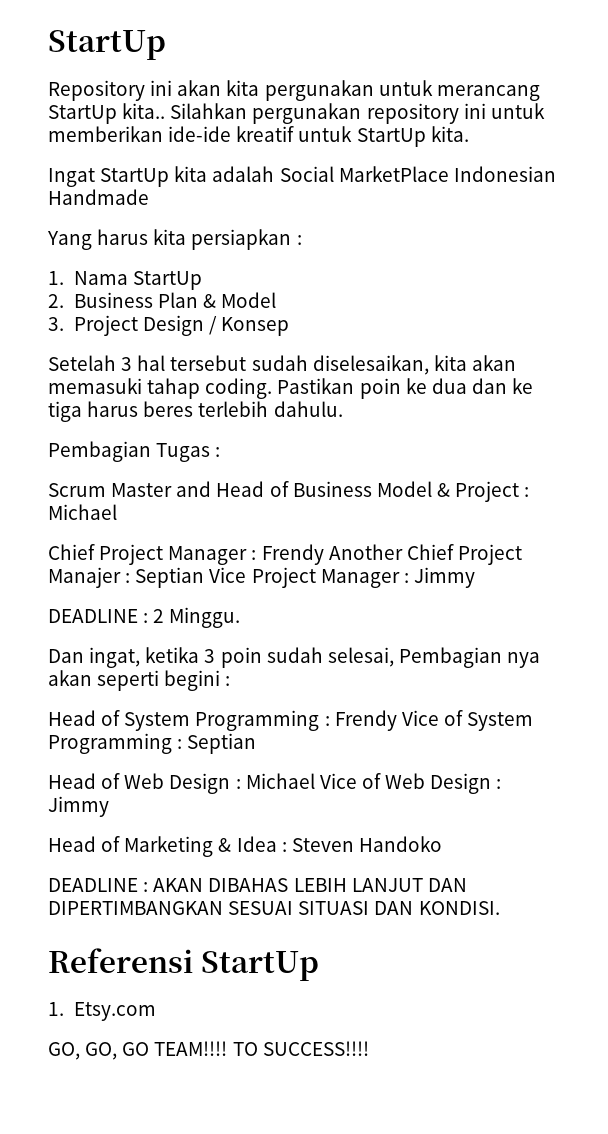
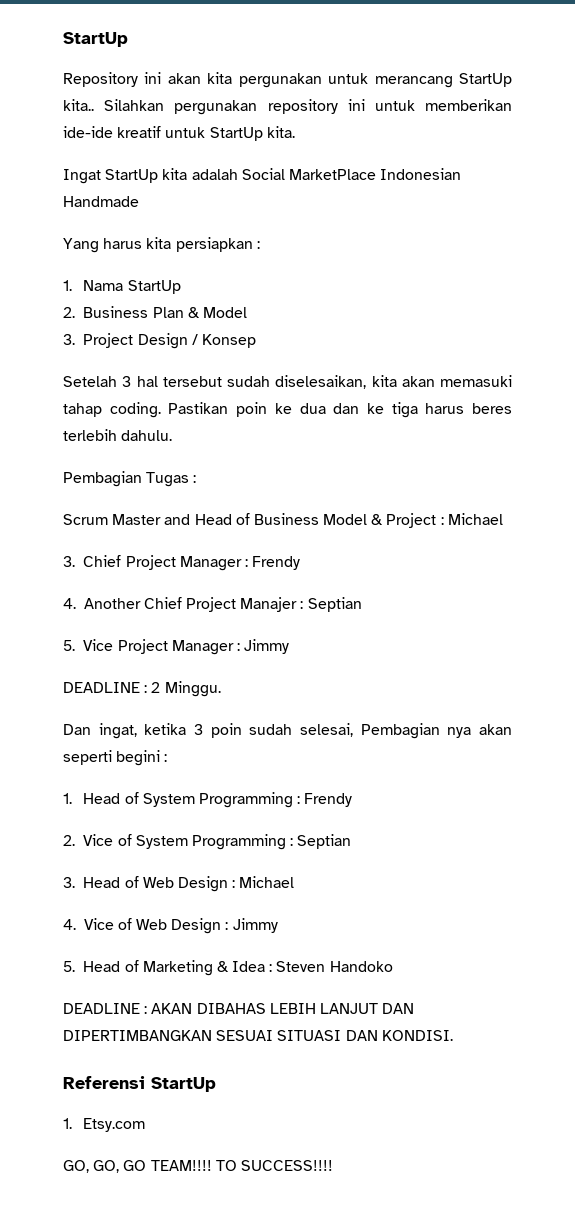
(117, 512) none -> [63,556,75,567] 3.
(324, 554) none -> [63,598,76,609] // 4.
(205, 577) none -> [63,640,75,651] // 5.
(231, 681) none -> [63,793,72,804] 1.
(397, 720) none -> [63,835,75,846] // 2.
(257, 743) none -> [63,877,75,888] 3.
(315, 781) none -> [63,919,76,930] // 4.
(109, 806) none -> [63,961,75,972] 5.

